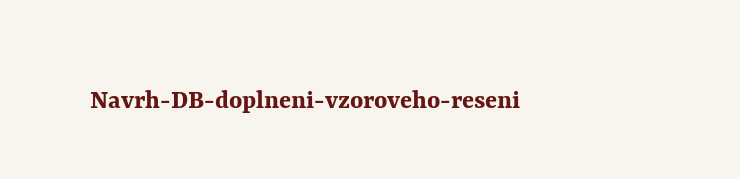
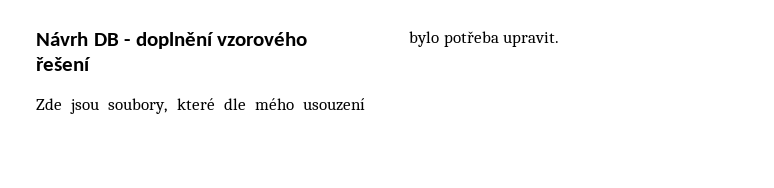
[90,90,520,113] Navrh-DB-doplneni-vzoroveho-reseni -> [36,32,308,49] [36,57,91,71] [36,98,365,114] [409,31,560,47] Návrh DB - doplnění vzorového řešení // Zde jsou soubory, které dle mého usouzení bylo potřeba upravit.

